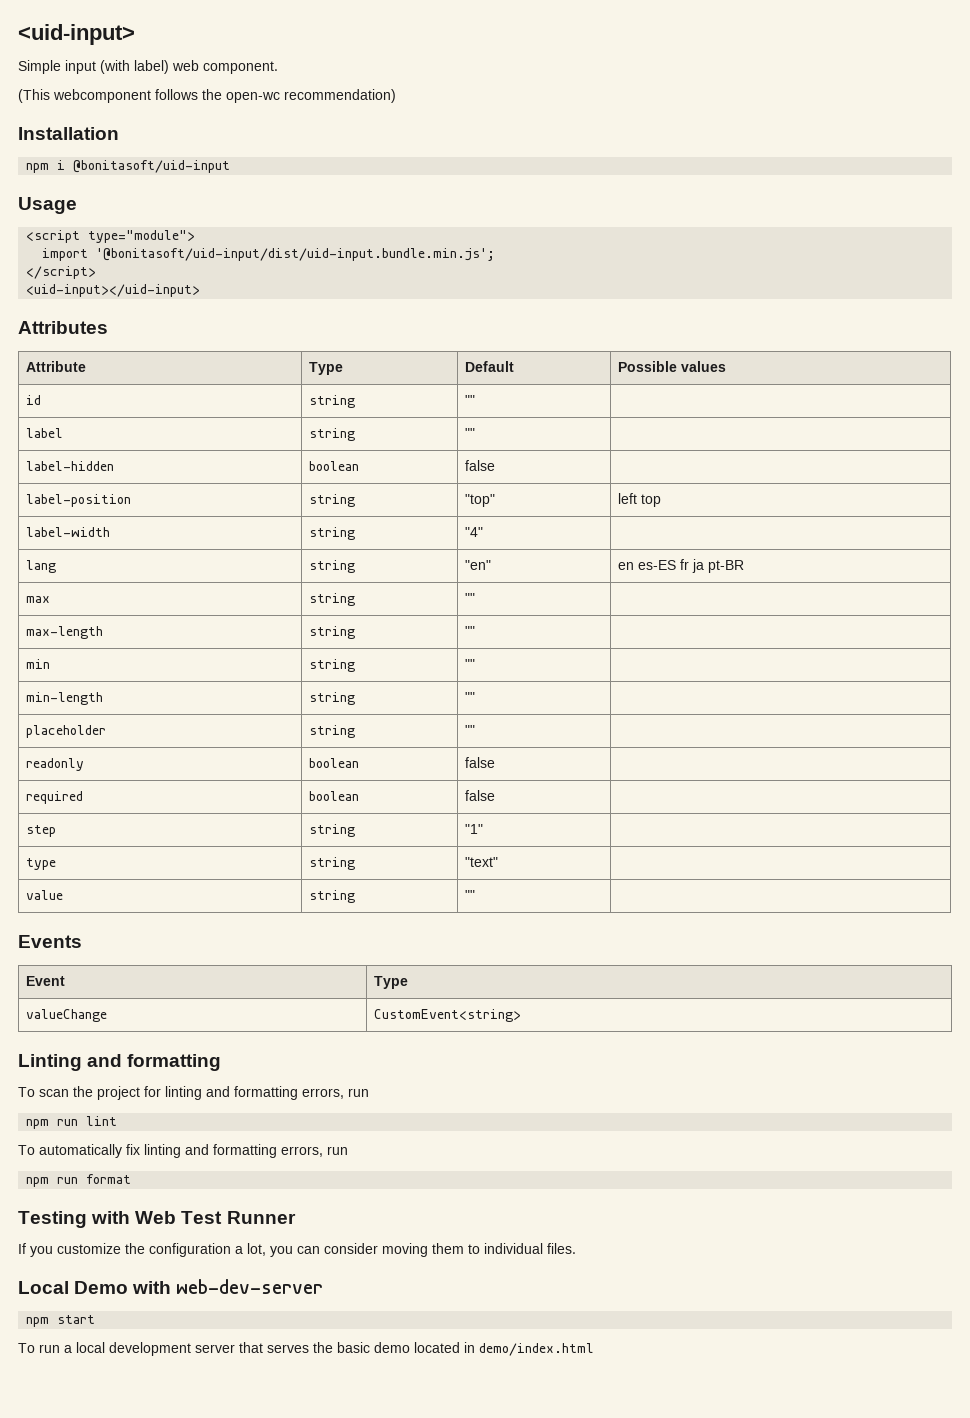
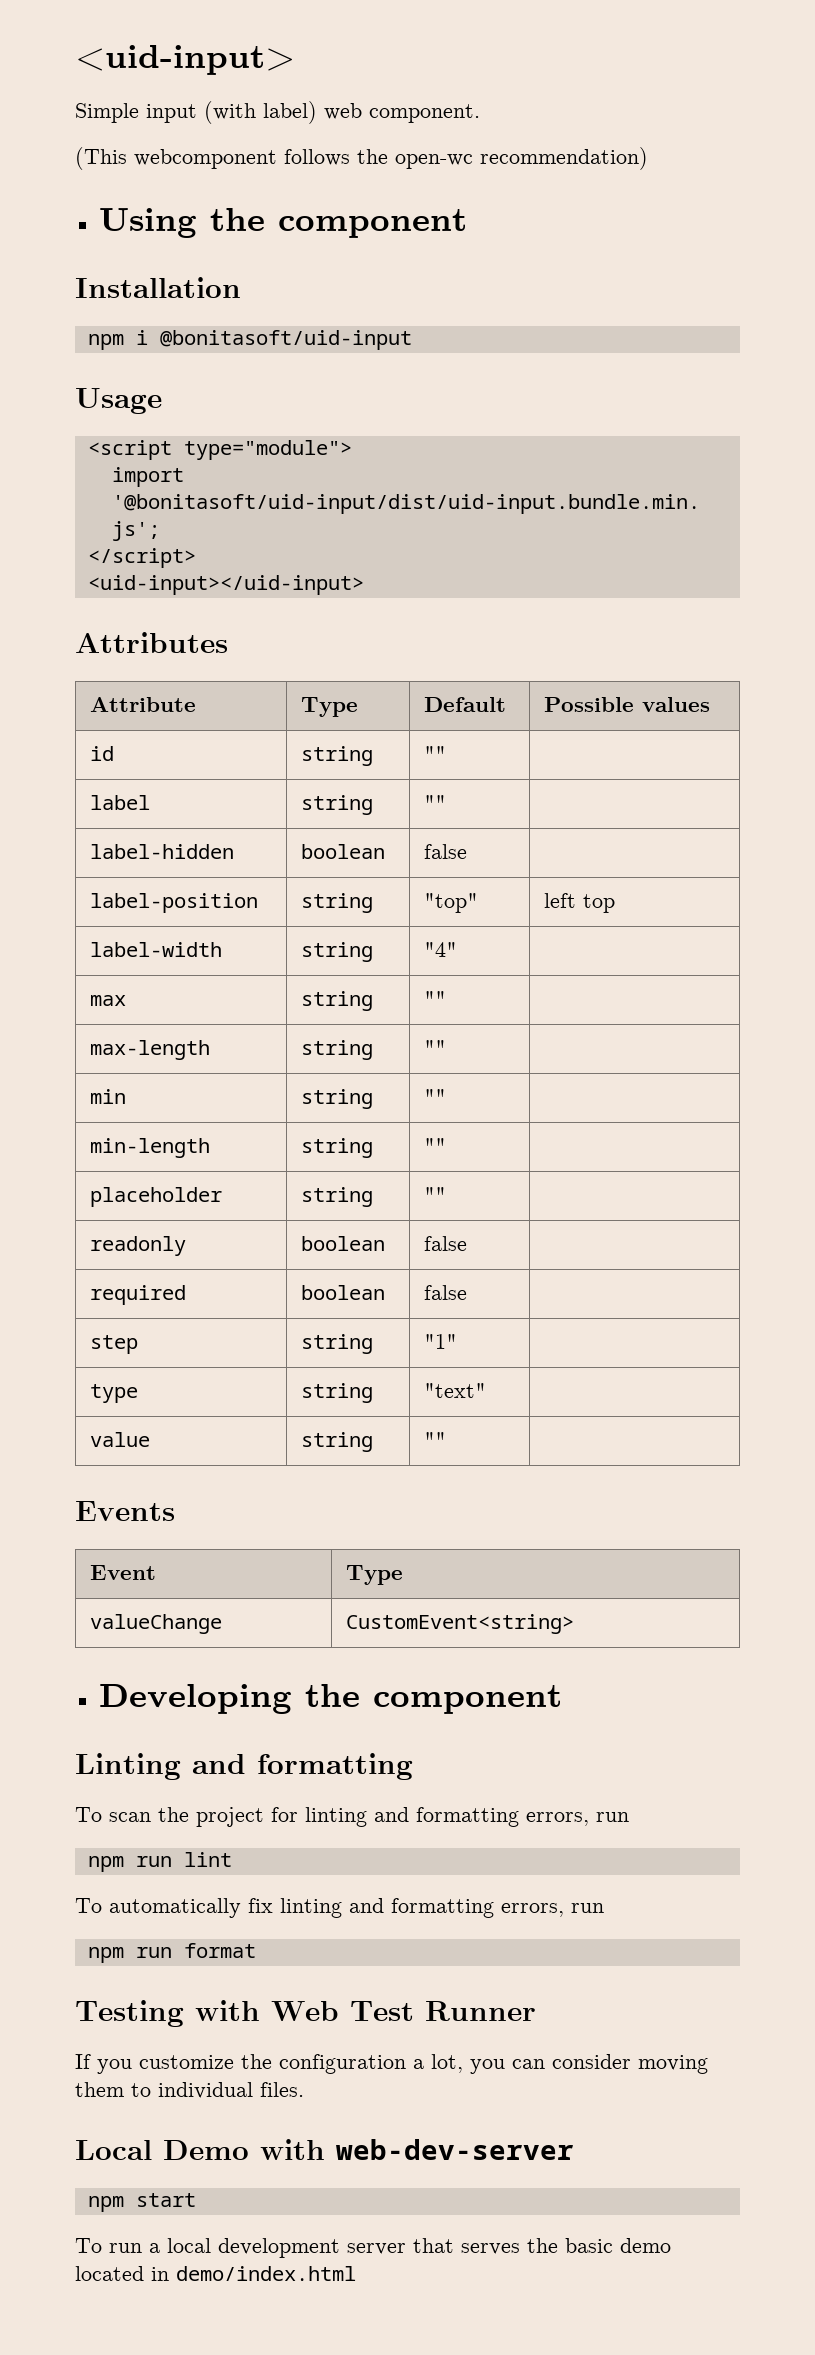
(396, 96) none -> [98,208,467,238] // Using the component
[25,560,56,573] [308,560,355,573] [464,560,491,570] [617,559,744,573] // lang | string | "en" | en es-ES fr ja pt-BR -> (458, 949) none
(521, 1015) none -> [98,1684,562,1714] // Developing the component

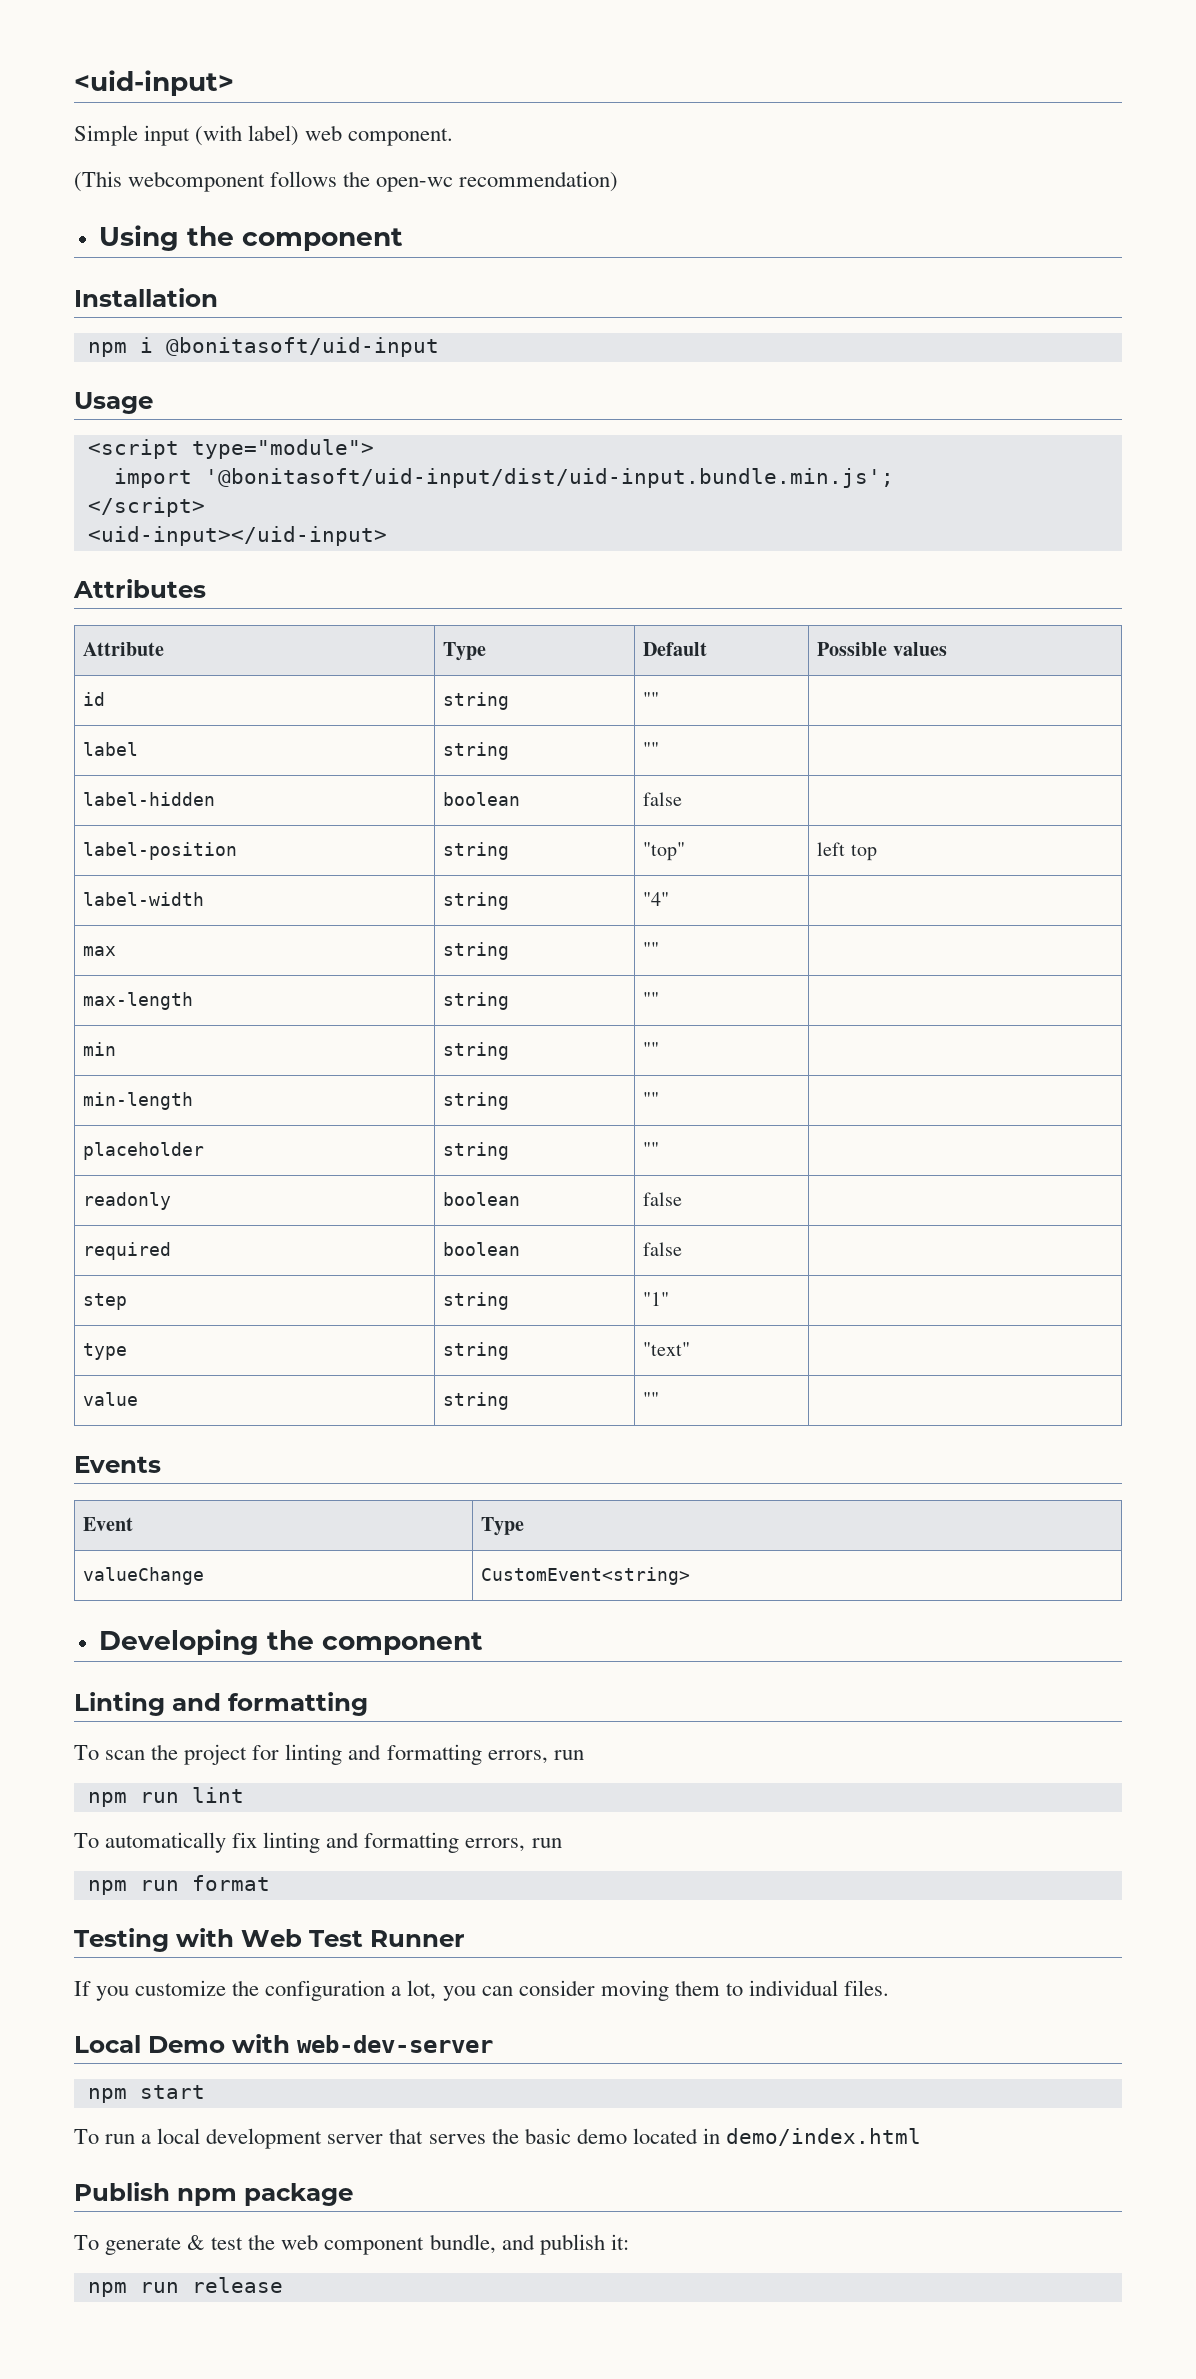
(356, 2273) none -> [74,2182,353,2206] [74,2234,629,2255] [87,2277,283,2297] // Publish npm package // To generate & test the web component bundle, and publish it: // npm run release

